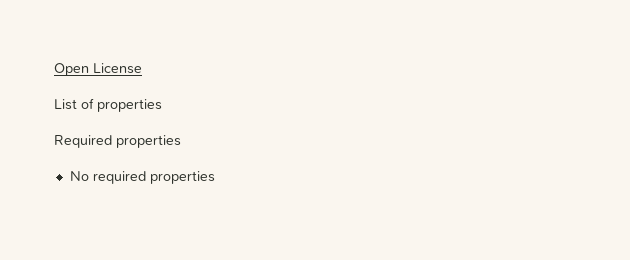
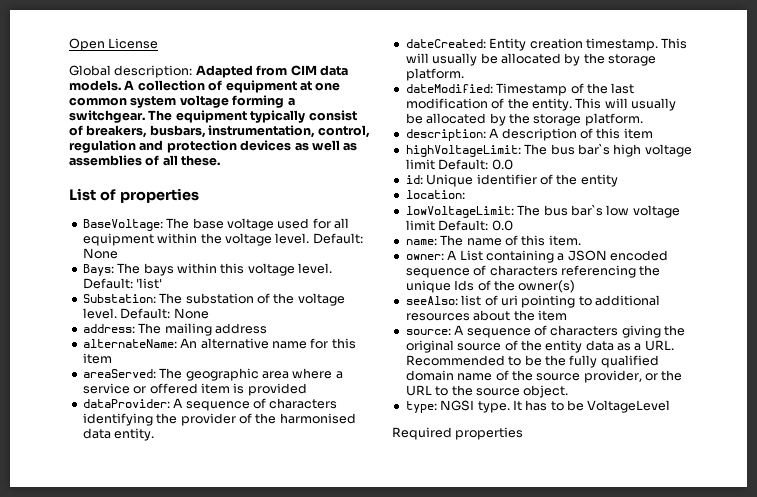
[54,98,162,112] List of properties -> [69,65,348,78] [69,80,341,93] [69,95,295,108] [69,110,357,123] [69,125,370,138] [69,140,358,153] [69,155,221,166] [69,188,199,203] [82,218,349,231] [82,233,363,246] [82,248,118,259] [82,263,332,276] [82,278,163,289] [82,293,345,306] [82,308,209,319] [82,323,267,336] [82,338,356,349] [82,353,112,364] [82,368,343,381] [82,383,307,396] [82,398,338,411] [82,413,356,426] [82,428,155,441] [405,38,688,51] [405,53,656,66] [405,68,464,81] [405,83,635,96] [405,98,676,111] [405,113,643,126] [405,128,653,141] [405,143,692,157] [405,159,513,170] [405,174,618,187] [405,190,465,199] [405,204,680,218] [405,220,513,231] [405,235,581,246] [405,250,668,263] [405,265,661,278] [405,280,576,293] [405,295,660,308] [405,310,567,321] [405,325,685,338] [405,340,674,353] [405,355,659,368] [405,370,683,383] [405,385,569,398] [405,400,671,413] Global description: Adapted from CIM data models. A collection of equipment at one common system voltage forming a switchgear. The equipment typically consist of breakers, busbars, instrumentation, control, regulation and protection devices as well as assemblies of all these. // List of properties // BaseVoltage: The base voltage used for all equipment within the voltage level. Default: None // Bays: The bays within this voltage level. Default: 'list' // Substation: The substation of the voltage level. Default: None // address: The mailing address // alternateName: An alternative name for this item // areaServed: The geographic area where a service or offered item is provided // dataProvider: A sequence of characters identifying the provider of the harmonised data entity. // dateCreated: Entity creation timestamp. This will usually be allocated by the storage platform. // dateModified: Timestamp of the last modification of the entity. This will usually be allocated by the storage platform. // description: A description of this item // highVoltageLimit: The bus bar`s high voltage limit Default: 0.0 // id: Unique identifier of the entity // location: // lowVoltageLimit: The bus bar`s low voltage limit Default: 0.0 // name: The name of this item. // owner: A List containing a JSON encoded sequence of characters referencing the unique Ids of the owner(s) // seeAlso: list of uri pointing to additional resources about the item // source: A sequence of characters giving the original source of the entity data as a URL. Recommended to be the fully qualified domain name of the source provider, or the URL to the source object. // type: NGSI type. It has to be VoltageLevel
[69,171,215,184] // No required properties -> (524, 433) none

